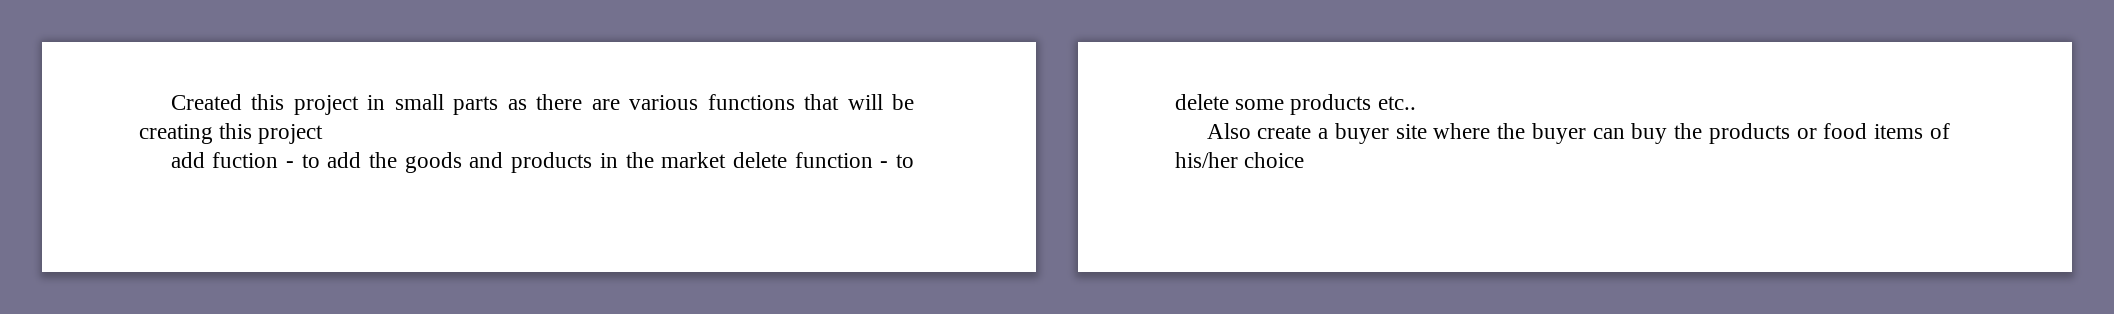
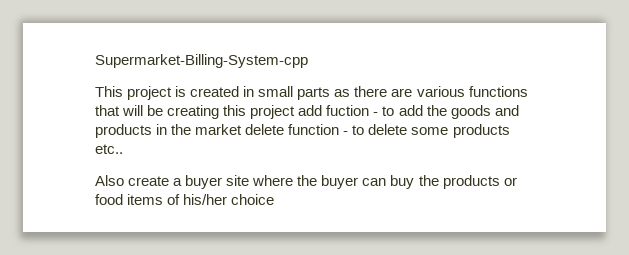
[170,94,359,115] Created this project -> [95,54,308,68] [95,86,240,100] Supermarket-Billing-System-cpp // This project is created
(324, 134) // -> (296, 112) none

